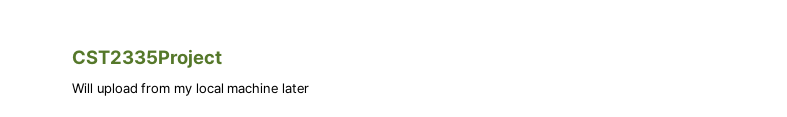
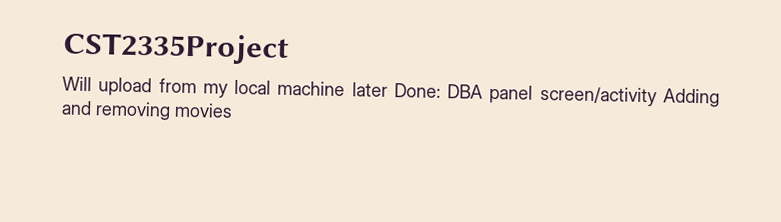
(309, 88) none -> [393,83,720,108] [61,100,233,121] Done: DBA panel screen/activity Adding and removing movies

